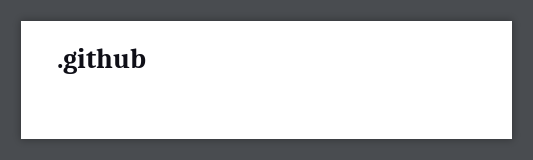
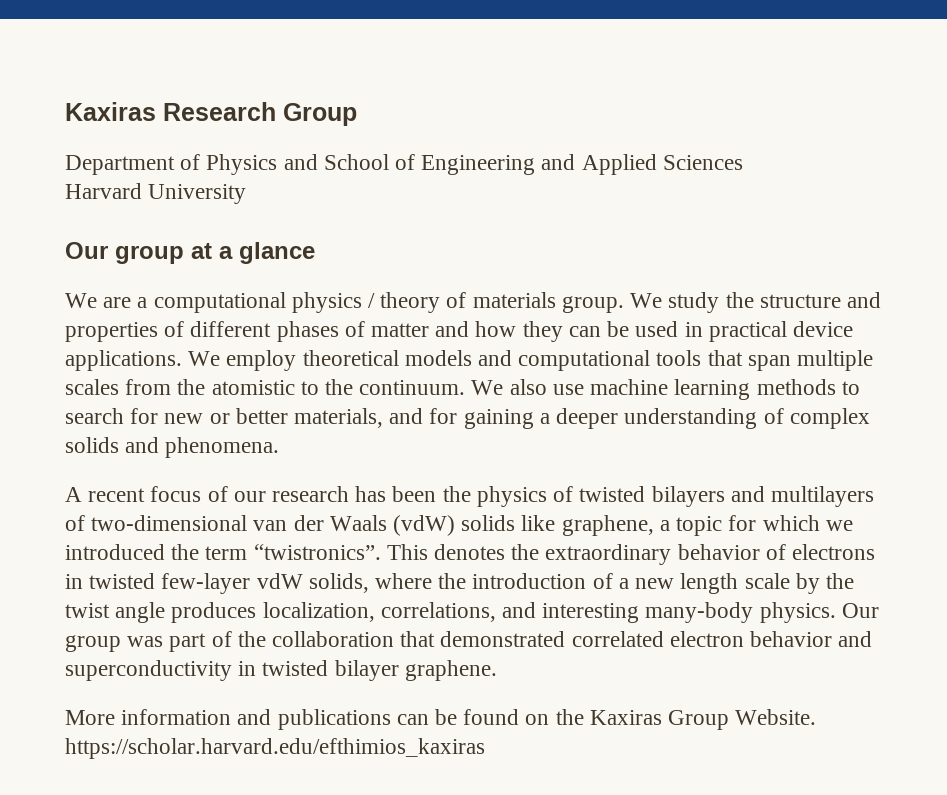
[57,48,146,74] .github -> [65,102,357,126] [65,154,743,175] [65,183,247,204] [65,242,315,264] [65,292,881,313] [65,321,853,342] [65,350,874,371] [65,379,860,400] [65,408,870,429] [65,437,280,458] [65,486,874,507] [65,515,853,536] [65,544,876,565] [65,573,854,594] [65,602,879,623] [65,631,873,652] [65,660,497,681] [65,709,817,730] [65,738,485,759] Kaxiras Research Group // Department of Physics and School of Engineering and Applied Sciences // Harvard University // Our group at a glance // We are a computational physics / theory of materials group. We study the structure and properties of different phases of matter and how they can be used in practical device applications. We employ theoretical models and computational tools that span multiple scales from the atomistic to the continuum. We also use machine learning methods to search for new or better materials, and for gaining a deeper understanding of complex solids and phenomena. // A recent focus of our research has been the physics of twisted bilayers and multilayers of two-dimensional van der Waals (vdW) solids like graphene, a topic for which we introduced the term “twistronics”. This denotes the extraordinary behavior of electrons in twisted few-layer vdW solids, where the introduction of a new length scale by the twist angle produces localization, correlations, and interesting many-body physics. Our group was part of the collaboration that demonstrated correlated electron behavior and superconductivity in twisted bilayer graphene. // More information and publications can be found on the Kaxiras Group Website. https://scholar.harvard.edu/efthimios_kaxiras

